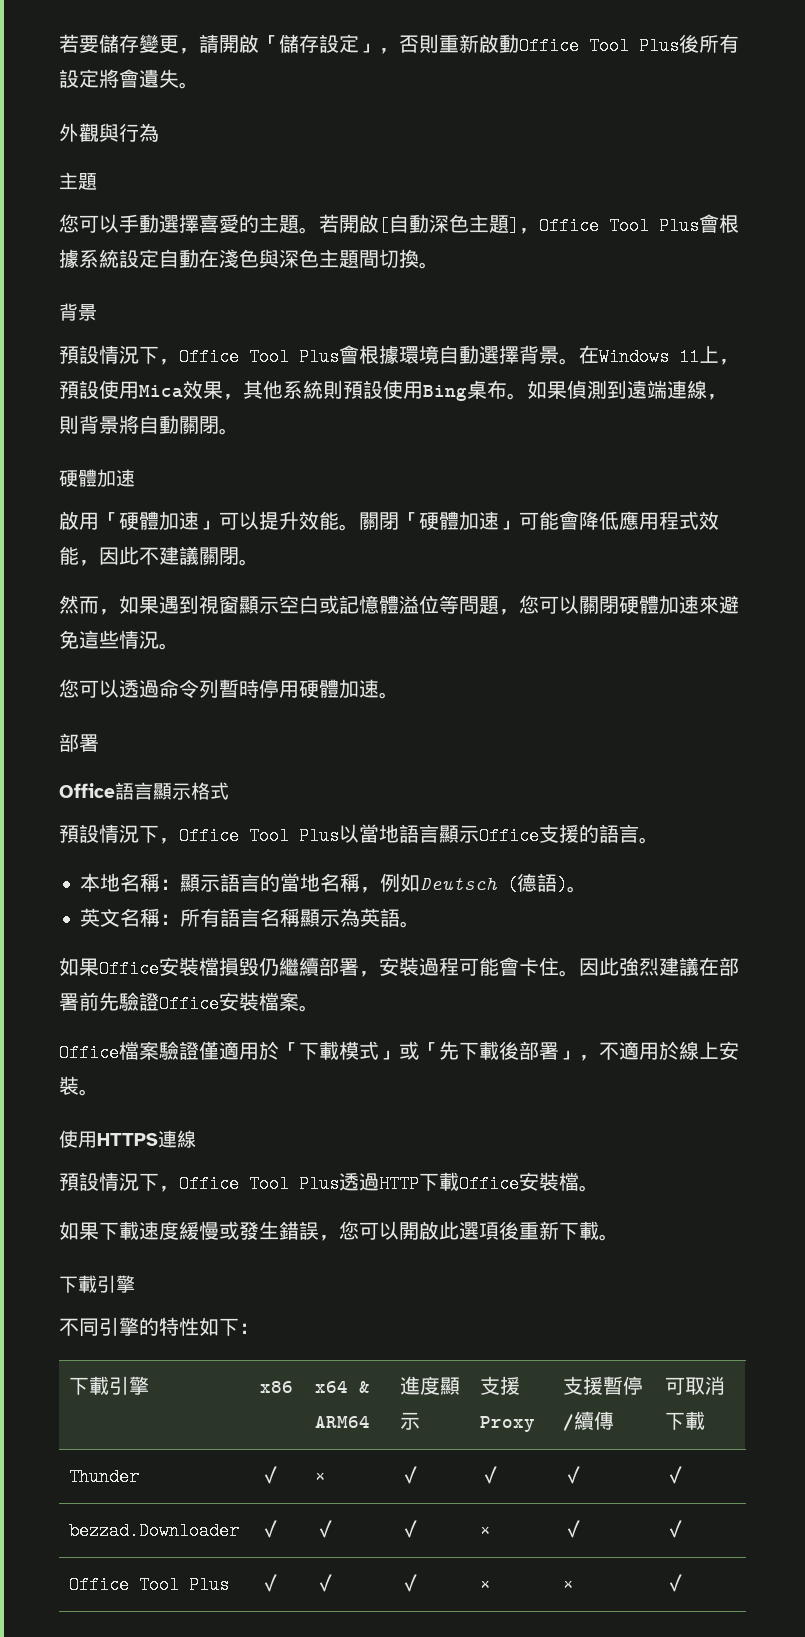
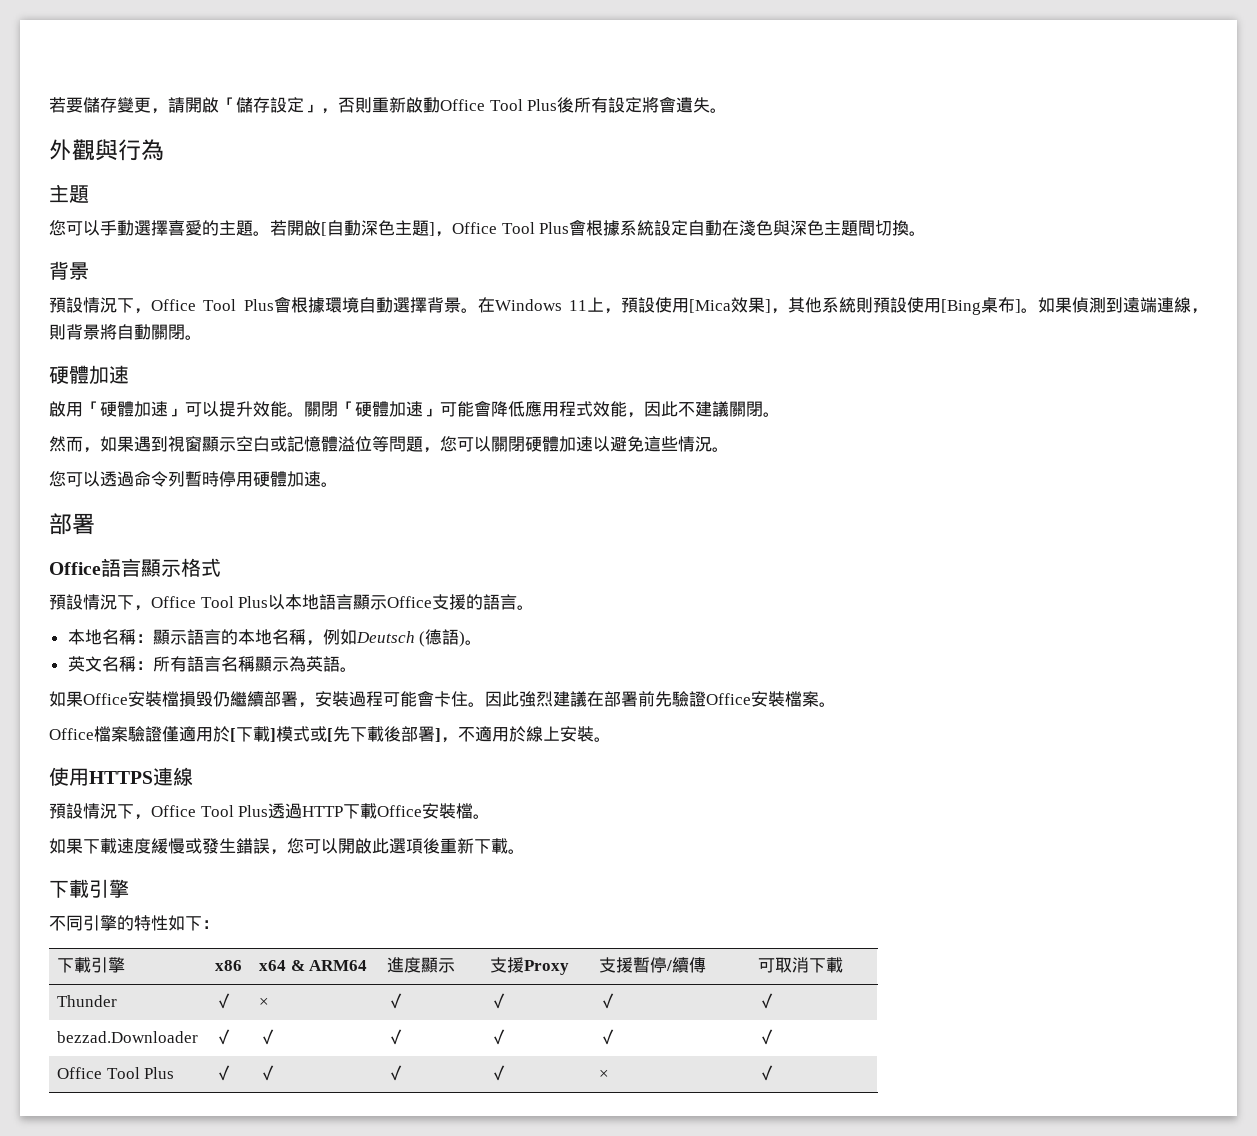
[139,380,223,399] Mica效果 -> [689,297,772,313] [Mica效果]
[423,380,507,401] Bing桌布 -> [941,297,1022,315] [Bing桌布]
[699,595,719,614] 來 -> [593,436,610,452] 以
[359,824,379,843] 當 -> [285,594,303,610] 本
[280,873,301,892] 當 -> [237,629,255,645] 本
[279,1041,439,1060] 「下載模式」或「 -> [230,726,333,742] [下載]模式或[
[559,1050,579,1060] 」 -> [435,728,441,742] ]
[480,1526,492,1536] × -> [490,1029,508,1045] ✓
[480,1580,492,1590] × -> [490,1065,508,1081] ✓

